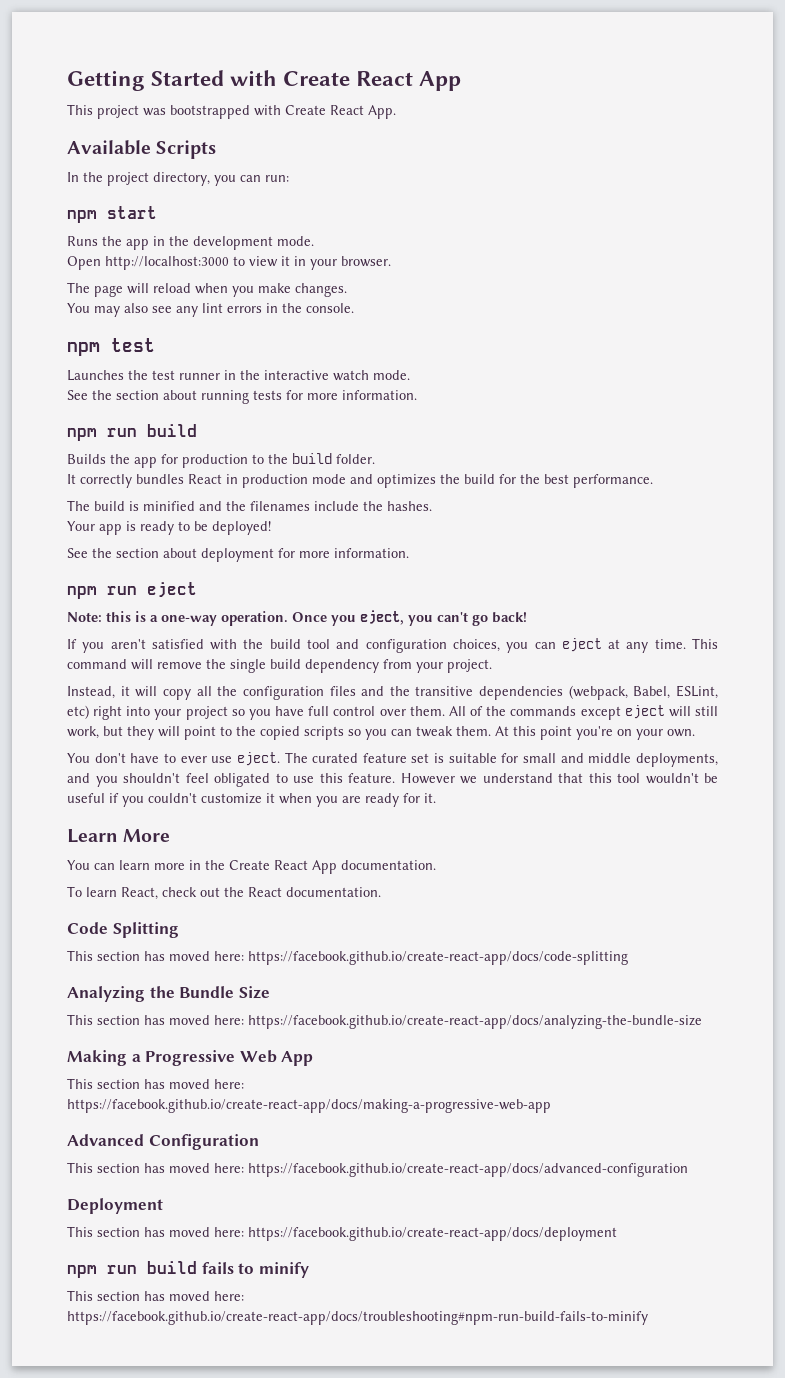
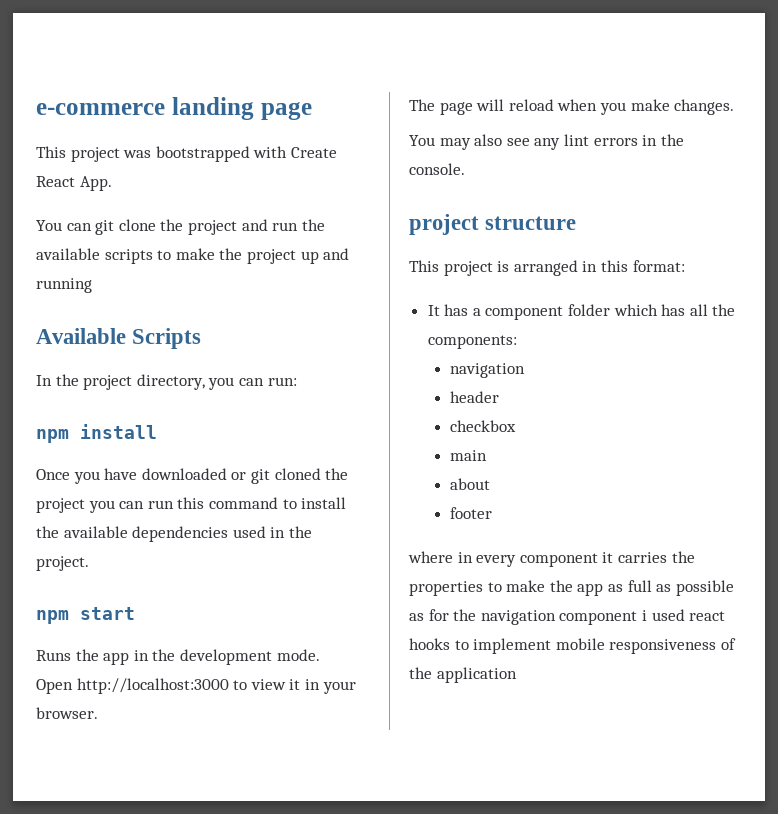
[67,70,462,91] Getting Started with Create React App -> [36,97,312,120] e-commerce landing page
(396, 112) none -> [36,219,325,235] [36,248,350,264] [36,278,92,293] // You can git clone the project and run the available scripts to make the project up and running
(289, 178) none -> [36,424,157,443] [36,468,349,484] [36,497,347,513] [36,526,312,542] [36,556,89,571] // npm install // Once you have downloaded or git cloned the project you can run this command to install the available dependencies used in the project.
[67,338,155,356] [67,370,410,381] [67,390,417,404] [67,424,197,441] [67,453,375,468] [67,474,653,488] [67,500,432,511] [67,521,271,535] [67,548,409,562] [67,582,197,599] [67,610,527,626] [67,638,718,653] [67,659,492,673] [67,685,718,700] [67,705,718,720] [67,726,695,740] [67,752,718,767] [67,773,718,787] [67,793,436,807] [67,829,171,843] [67,860,436,874] [67,886,381,900] [67,922,179,938] [67,950,628,965] [67,986,270,1002] [67,1014,702,1029] [67,1050,314,1066] [67,1078,244,1089] [67,1099,551,1113] [67,1134,259,1150] [67,1162,688,1177] [67,1198,163,1214] [67,1226,617,1241] [67,1261,309,1278] [67,1290,244,1301] [67,1311,648,1325] npm test // Launches the test runner in the interactive watch mode. // See the section about running tests for more information. // npm run build // Builds the app for production to the build folder. // It correctly bundles React in production mode and optimizes the build for the best performance. // The build is minified and the filenames include the hashes. // Your app is ready to be deployed! // See the section about deployment for more information. // npm run eject // Note: this is a one-way operation. Once you eject, you can't go back! // If you aren't satisfied with the build tool and configuration choices, you can eject at any time. This command will remove the single build dependency from your project. // Instead, it will copy all the configuration files and the transitive dependencies (webpack, Babel, ESLint, etc) right into your project so you have full control over them. All of the commands except eject will still work, but they will point to the copied scripts so you can tweak them. At this point you're on your own. // You don't have to ever use eject. The curated feature set is suitable for small and middle deployments, and you shouldn't feel obligated to use this feature. However we understand that this tool wouldn't be useful if you couldn't customize it when you are ready for it. // Learn More // You can learn more in the Create React App documentation. // To learn React, check out the React documentation. // Code Splitting // This section has moved here: https://facebook.github.io/create-react-app/docs/code-splitting // Analyzing the Bundle Size // This section has moved here: https://facebook.github.io/create-react-app/docs/analyzing-the-bundle-size // Making a Progressive Web App // This section has moved here: https://facebook.github.io/create-react-app/docs/making-a-progressive-web-app // Advanced Configuration // This section has moved here: https://facebook.github.io/create-react-app/docs/advanced-configuration // Deployment // This section has moved here: https://facebook.github.io/create-react-app/docs/deployment // npm run build fails to minify // This section has moved here: https://facebook.github.io/create-react-app/docs/troubleshooting#npm-run-build-fails-to-minify -> [409,214,577,235] [409,260,685,276] [427,304,736,320] [427,335,517,349] [449,363,525,378] [449,391,499,403] [449,420,516,432] [449,450,487,461] [449,478,490,490] [449,507,492,519] [408,551,695,567] [409,580,734,596] [409,609,726,625] [409,638,736,654] [409,667,517,683] project structure // This project is arranged in this format: // It has a component folder which has all the components: // navigation // header // checkbox // main // about // footer // where in every component it carries the properties to make the app as full as possible as for the navigation component i used react hooks to implement mobile responsiveness of the application

